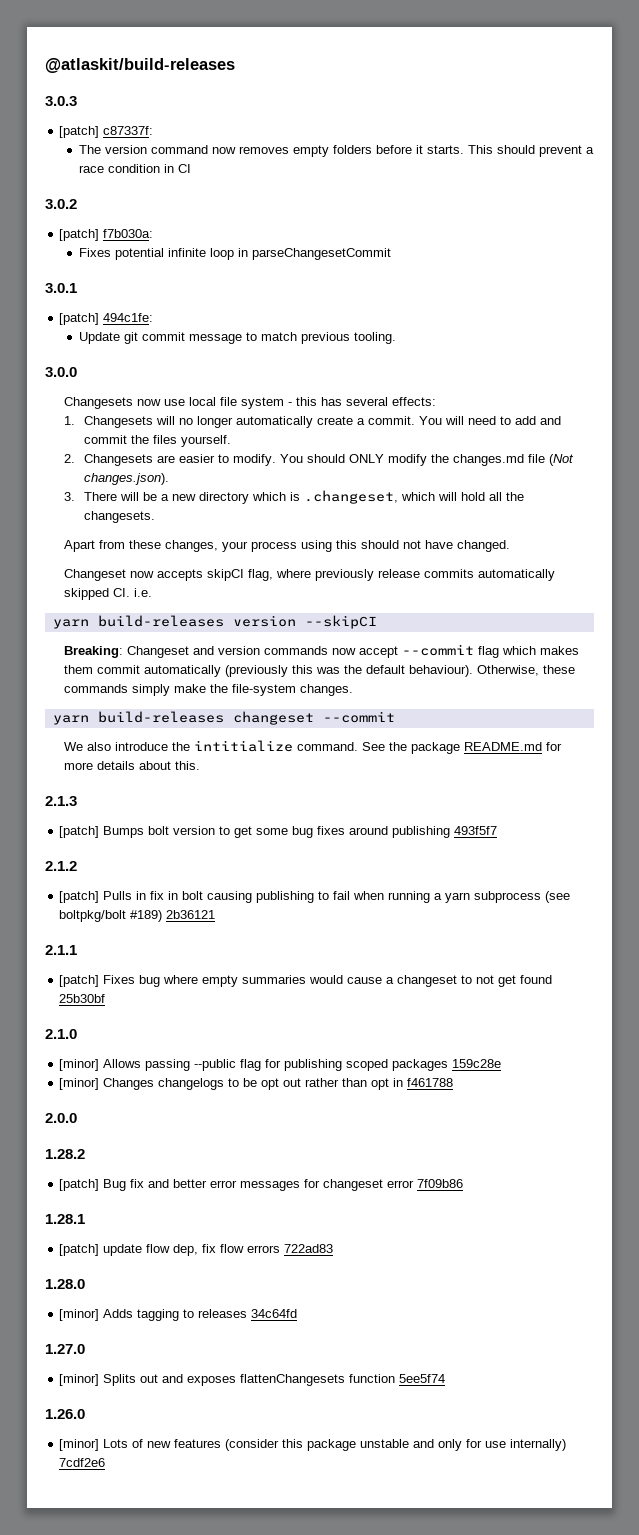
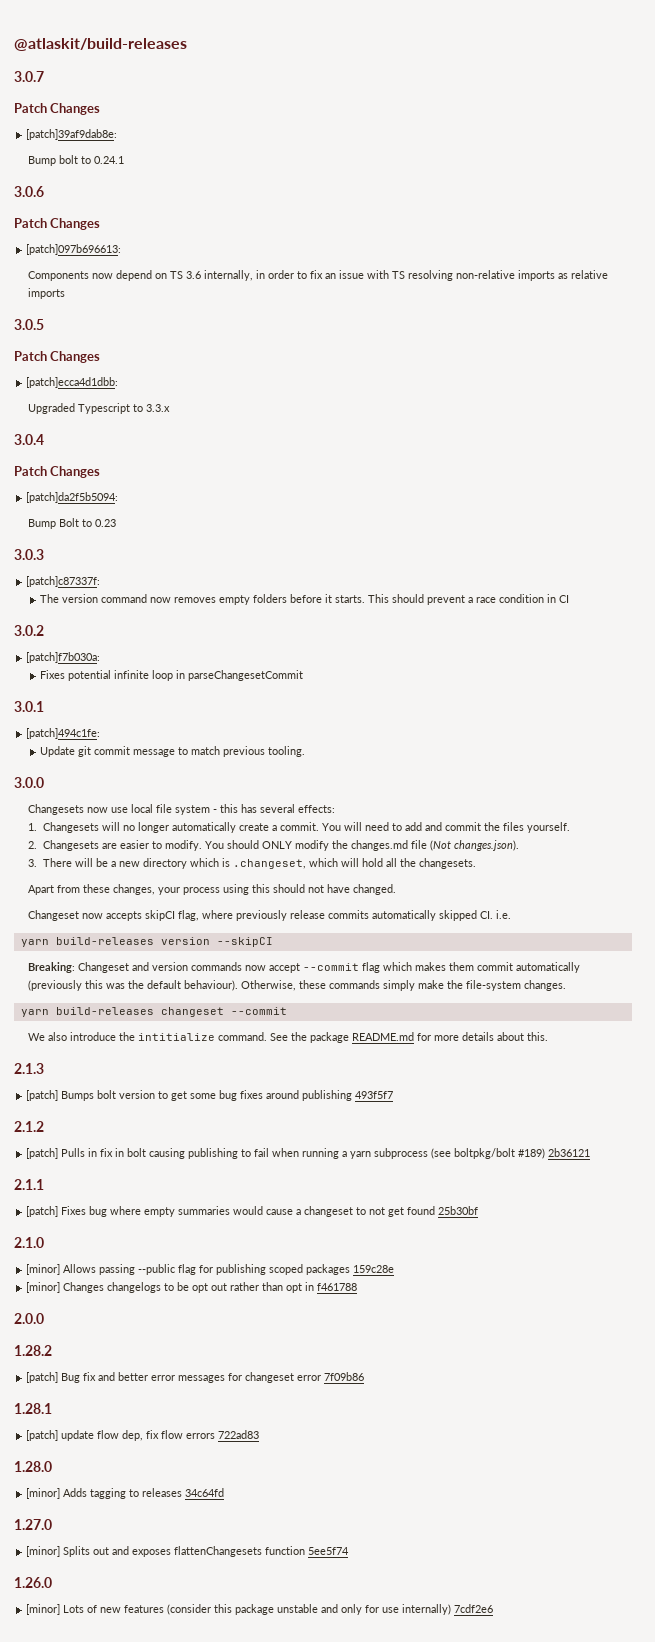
(235, 65) none -> [14,71,44,82] [14,103,101,115] [26,129,118,140] [28,155,125,166] [14,186,44,197] [14,218,101,230] [26,244,122,255] [28,270,609,281] [28,288,66,299] [14,319,44,330] [14,351,101,363] [26,377,119,388] [28,403,171,414] [14,434,44,445] [14,466,101,478] [26,492,119,503] [28,518,117,529] // 3.0.7 // Patch Changes // [patch]39af9dab8e: // Bump bolt to 0.24.1 // 3.0.6 // Patch Changes // [patch]097b696613: // Components now depend on TS 3.6 internally, in order to fix an issue with TS resolving non-relative imports as relative imports // 3.0.5 // Patch Changes // [patch]ecca4d1dbb: // Upgraded Typescript to 3.3.x // 3.0.4 // Patch Changes // [patch]da2f5b5094: // Bump Bolt to 0.23
[59,126,154,138] [patch] c87337f: -> [26,576,101,587] [patch]c87337f:
[59,229,154,241] [patch] f7b030a: -> [26,652,101,663] [patch]f7b030a:
[59,313,154,325] [patch] 494c1fe: -> [26,728,101,739] [patch]494c1fe:

